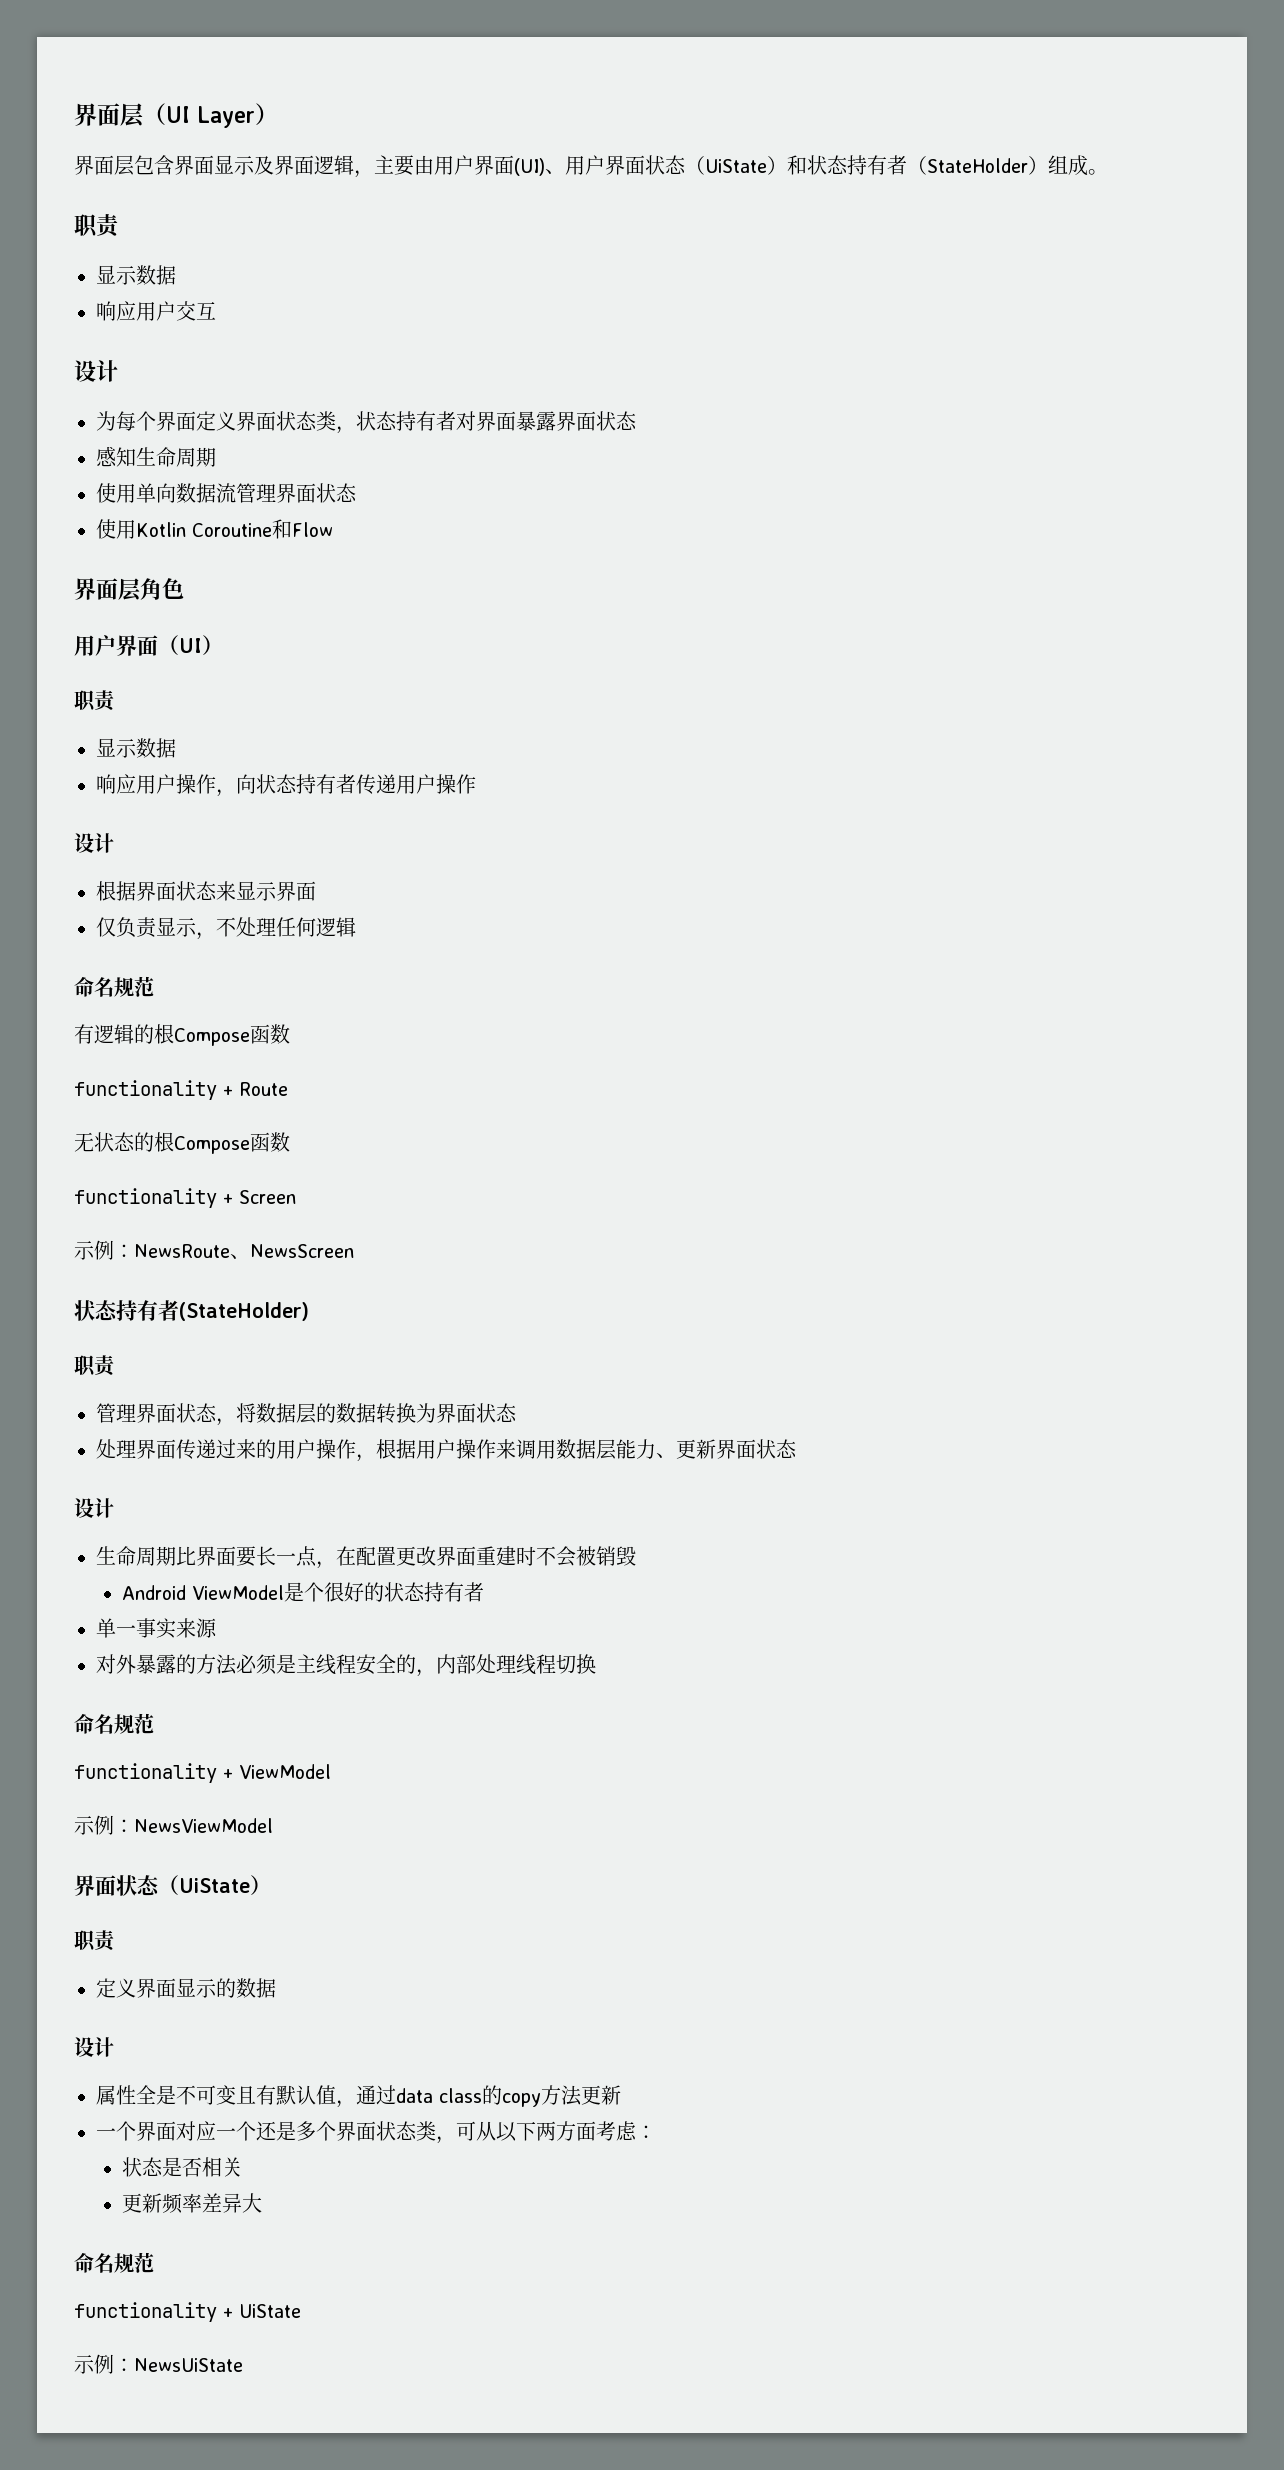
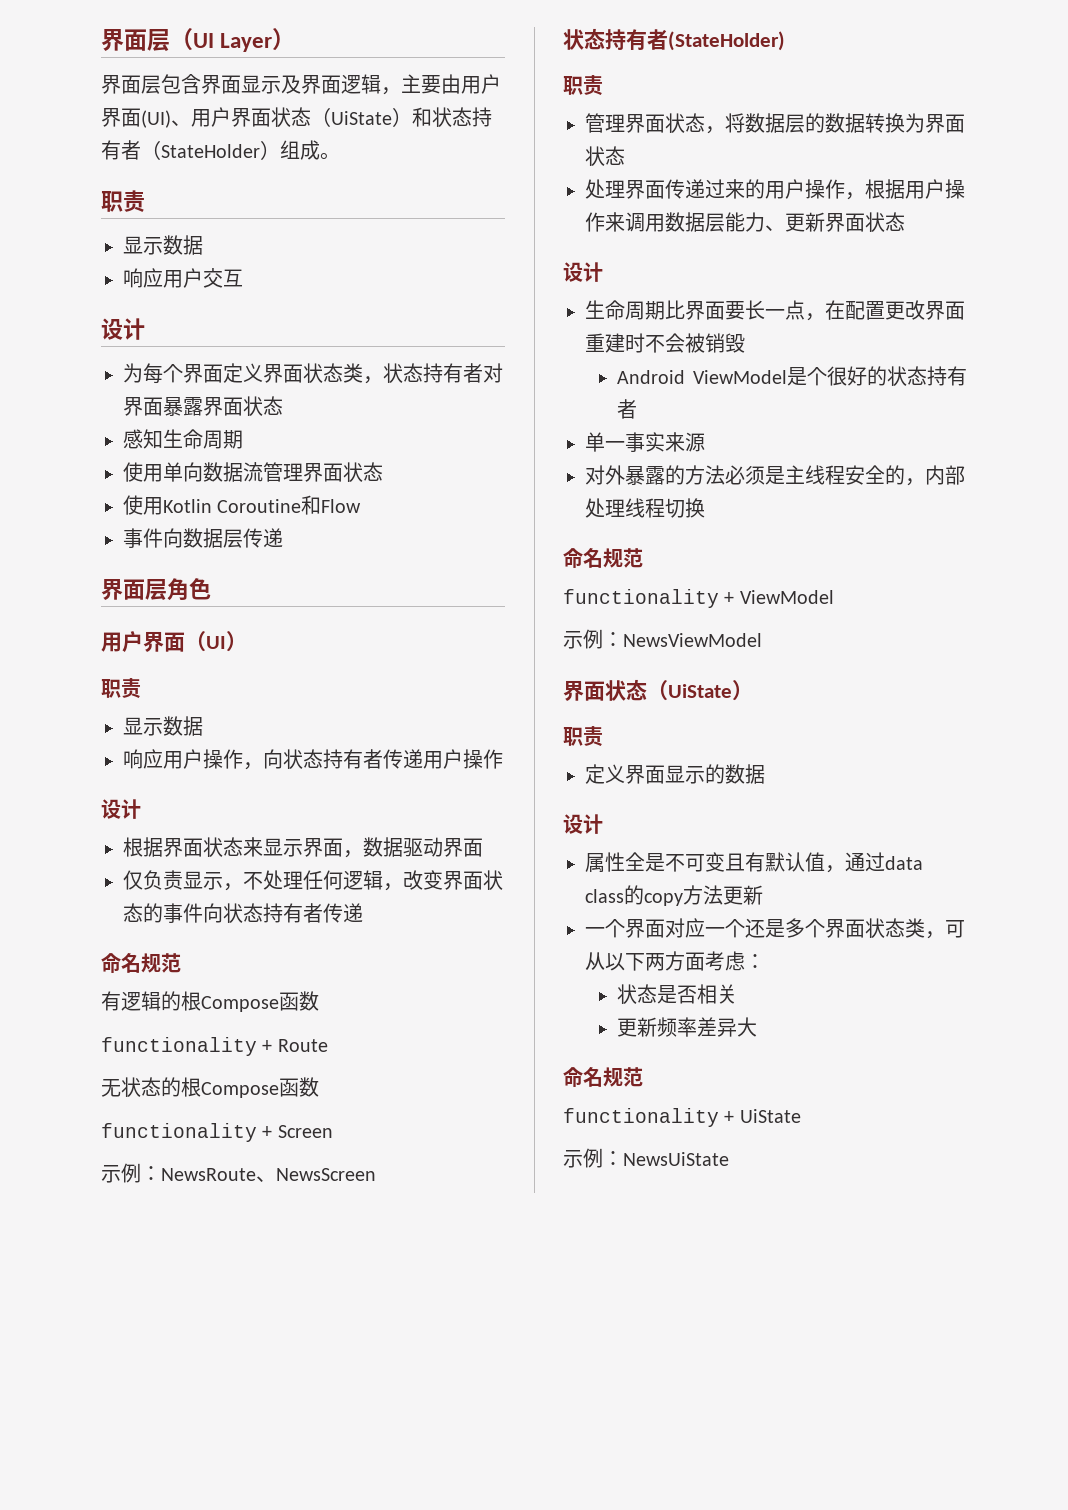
(333, 529) none -> [123,528,283,548] // 事件向数据层传递
(316, 891) none -> [343,837,483,858] ，数据驱动界面
(356, 927) none -> [383,870,503,891] [123,903,363,923] ，改变界面状态的事件向状态持有者传递

